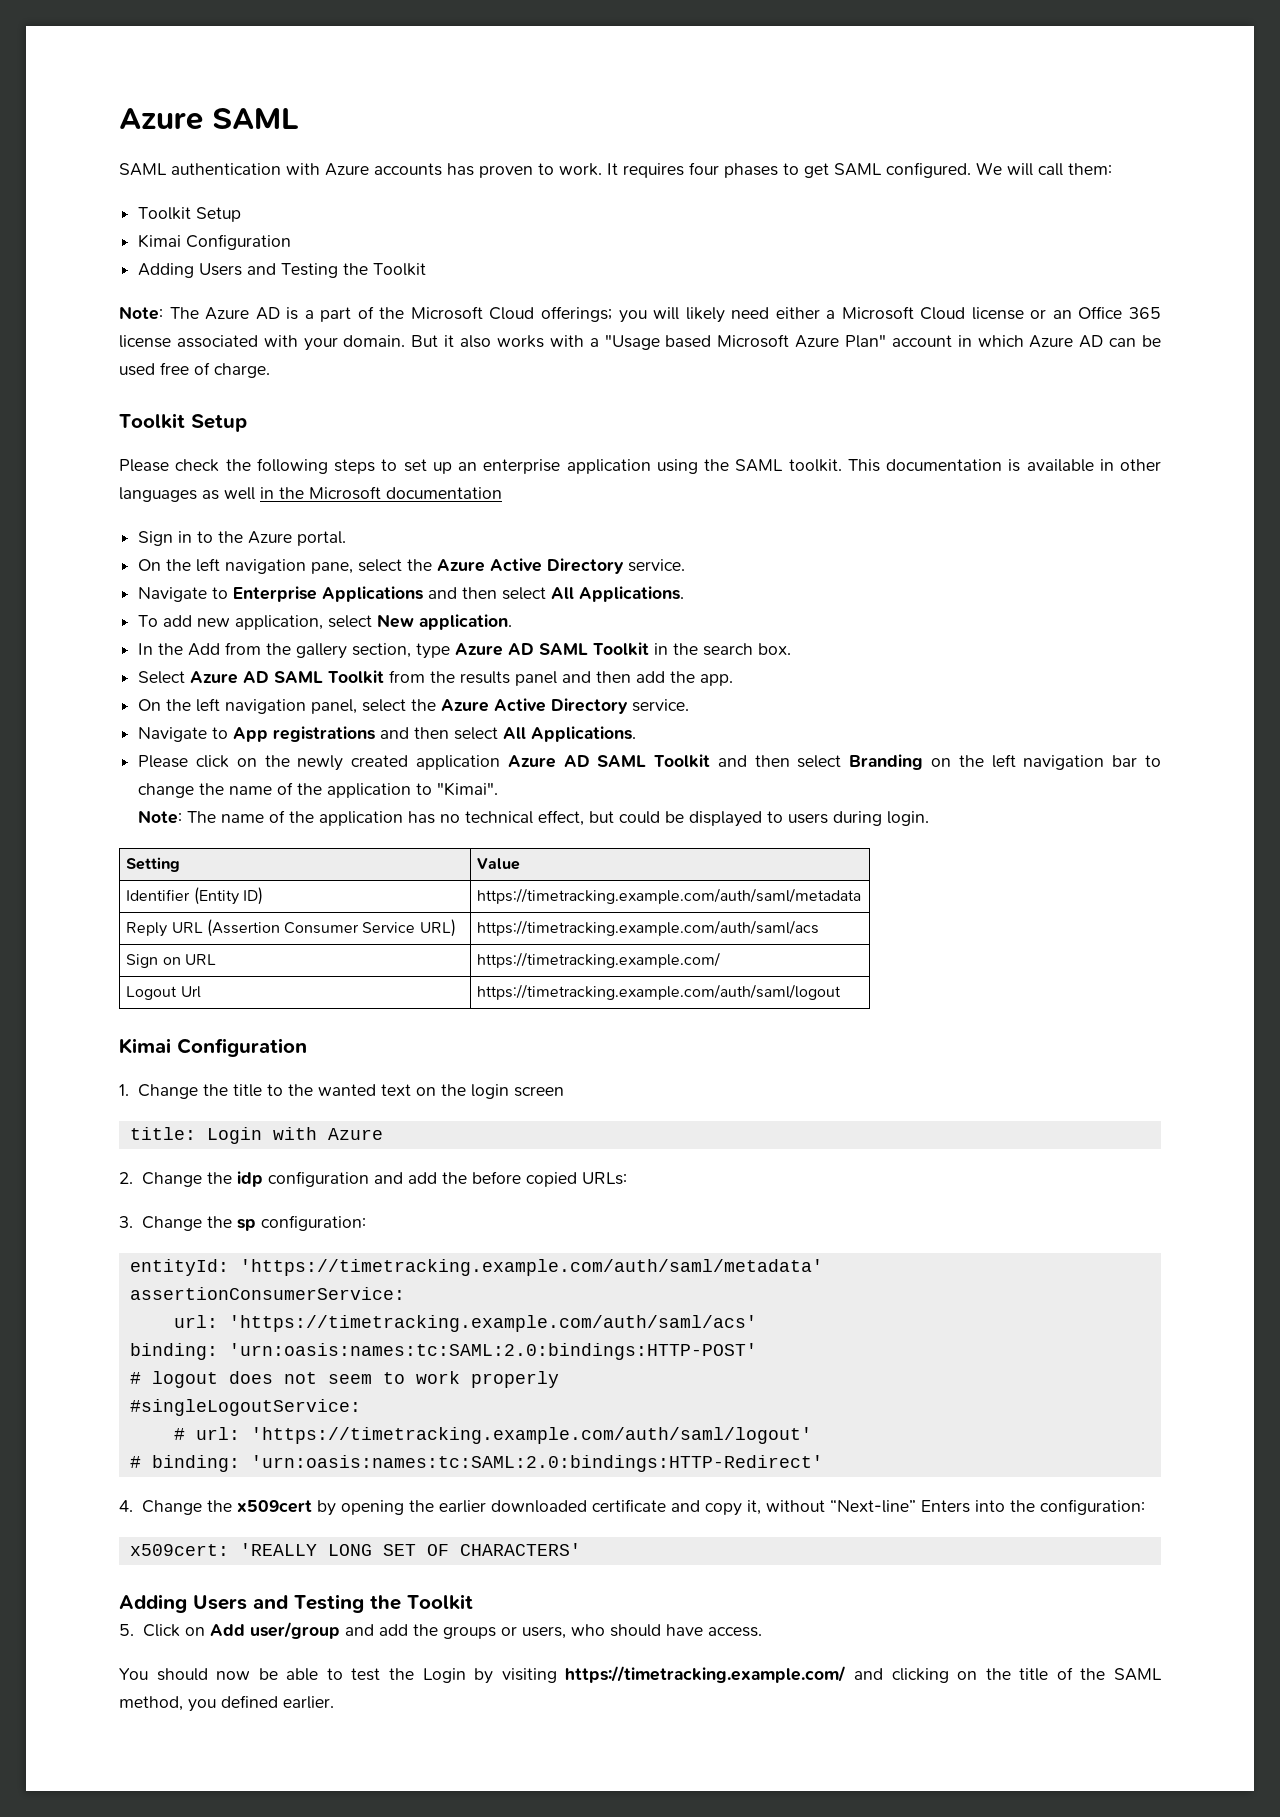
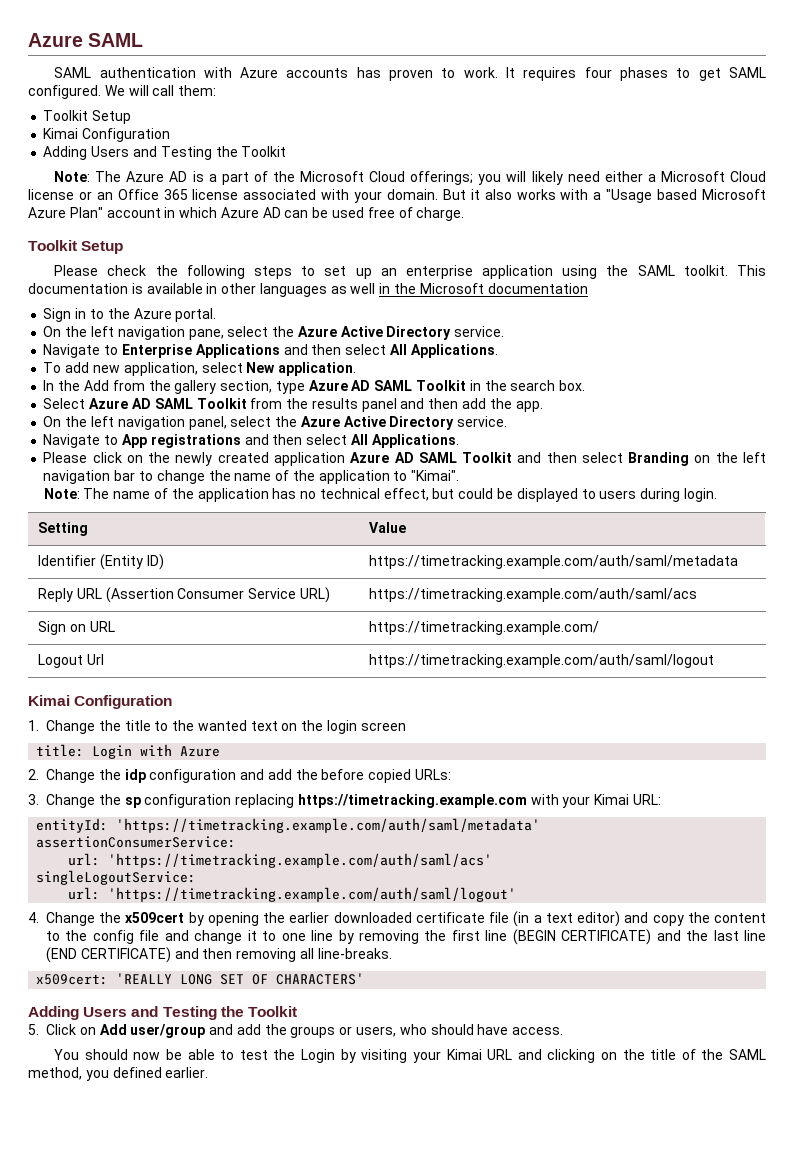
[260,1215,366,1231] configuration: -> [144,794,662,808] configuration replacing https://timetracking.example.com with your Kimai URL:
[129,1343,757,1360] [129,1371,559,1388] [129,1399,361,1416] [173,1428,185,1440] binding: 'urn:oasis:names:tc:SAML:2.0:bindings:HTTP-POST' // # logout does not seem to work properly // #singleLogoutService: // # -> [36,870,197,885] singleLogoutService: //
[129,1455,823,1472] // # binding: 'urn:oasis:names:tc:SAML:2.0:bindings:HTTP-Redirect' -> (517, 894) none
[670,1499,1145,1516] and copy it, without “Next-line” Enters into the configuration: -> [489,911,767,927] [46,929,767,945] [46,947,392,963] file (in a text editor) and copy the content to the config file and change it to one line by removing the first line (BEGIN CERTIFICATE) and the last line (END CERTIFICATE) and then removing all line-breaks.
[565,1666,847,1683] https://timetracking.example.com/ -> [412,1049,513,1063] your Kimai URL

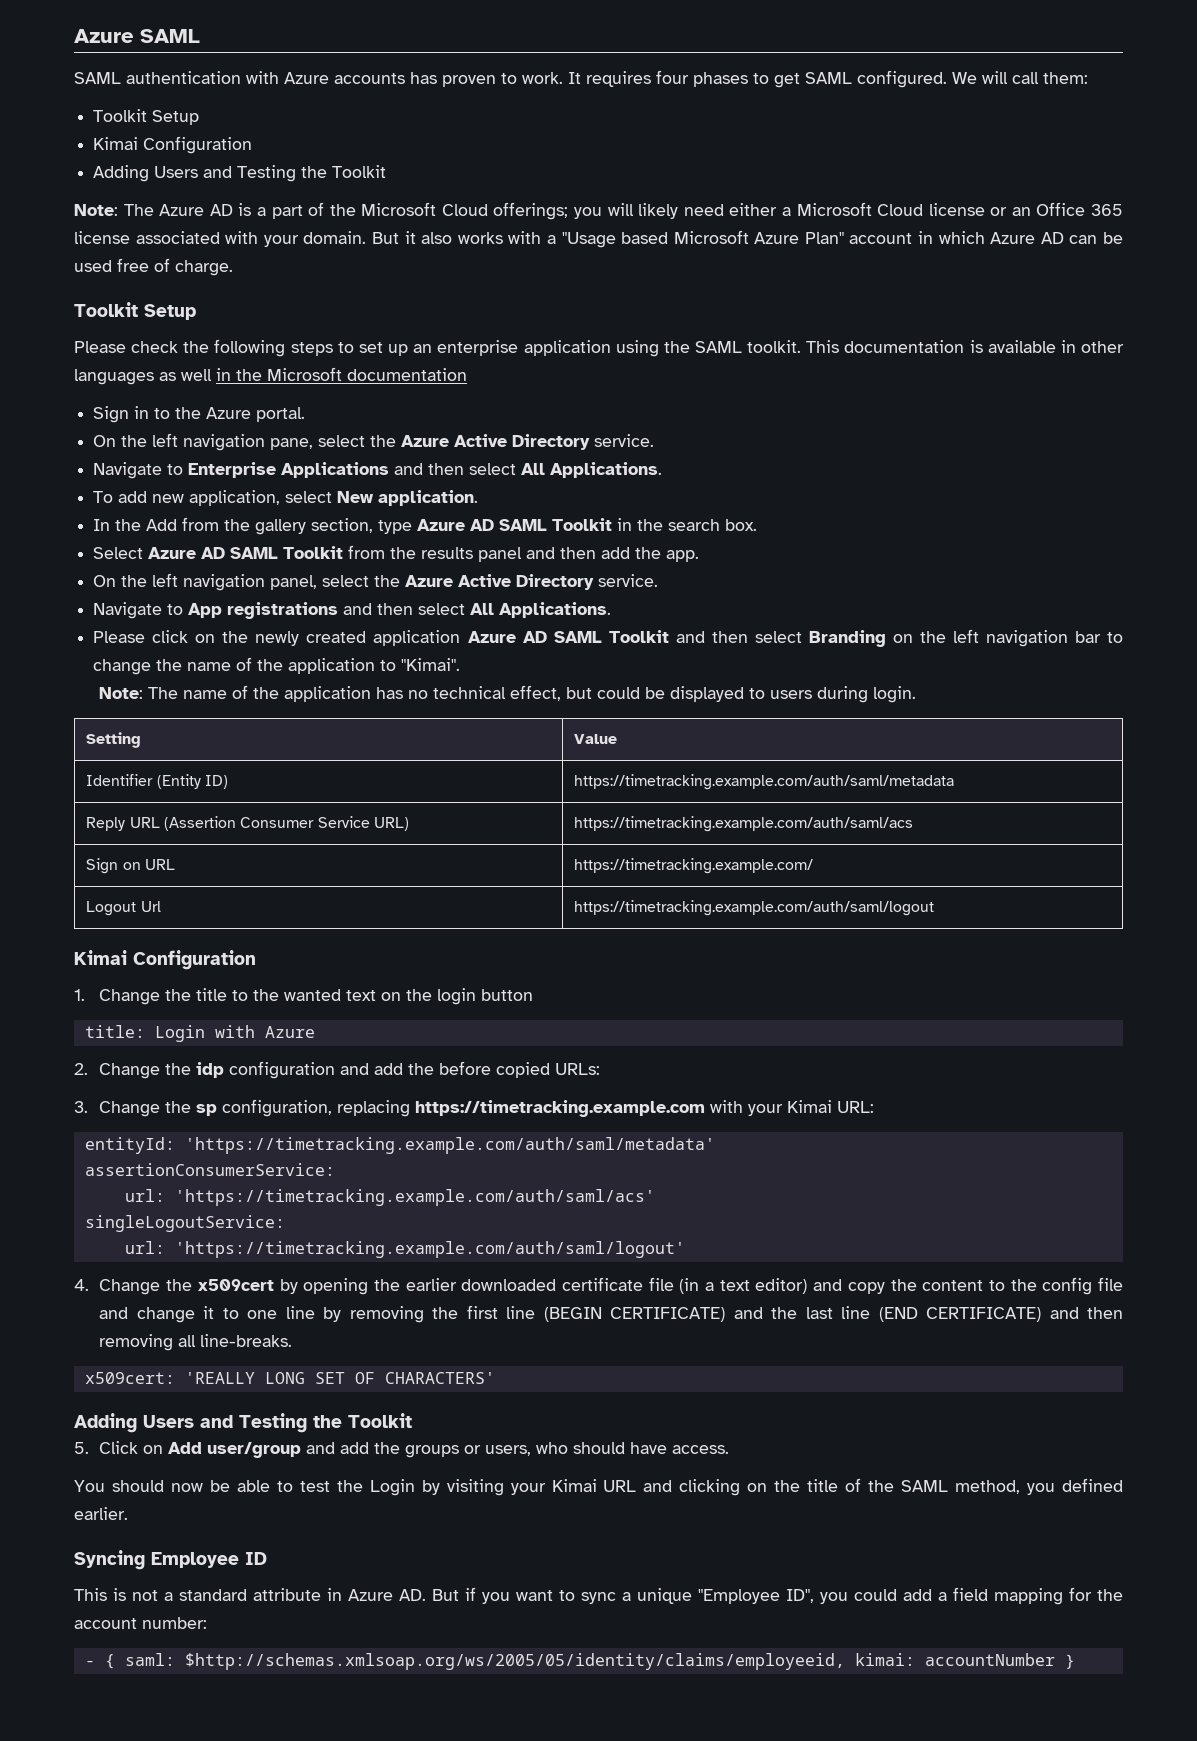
[360,722,406,731] screen -> [481,989,534,1001] button
[144,794,232,808] configuration -> [222,1099,333,1117] configuration,
(209, 1072) none -> [74,1550,267,1570] [74,1587,1123,1605] [74,1617,207,1629] [84,1653,1075,1670] // Syncing Employee ID // This is not a standard attribute in Azure AD. But if you want to sync a unique "Employee ID", you could add a field mapping for the account number: // - { saml: $http://schemas.xmlsoap.org/ws/2005/05/identity/claims/employeeid, kimai: accountNumber }

